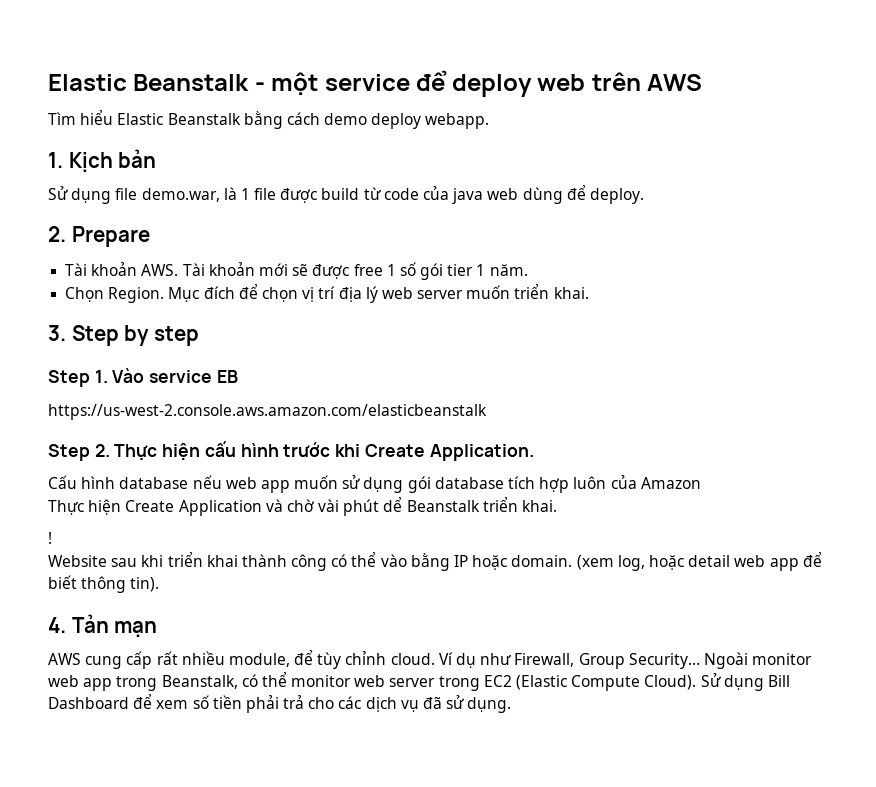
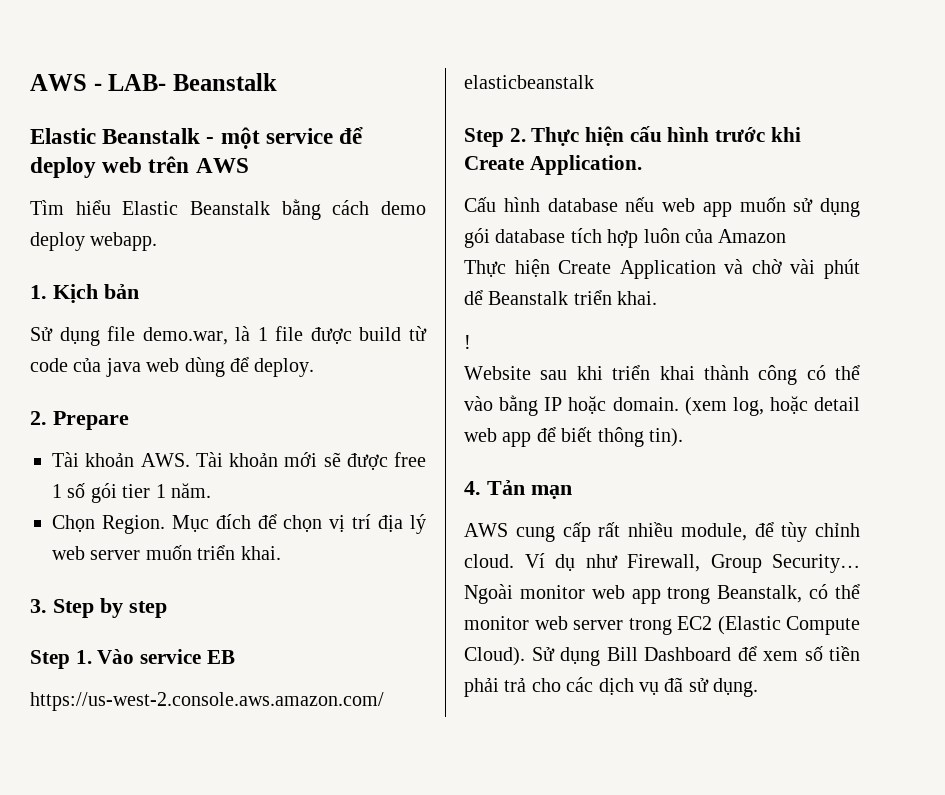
(48, 82) none -> [30,73,277,91] AWS - LAB- Beanstalk //

